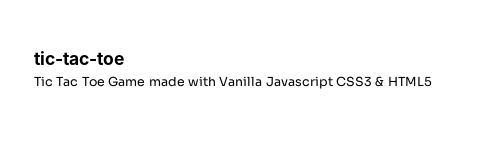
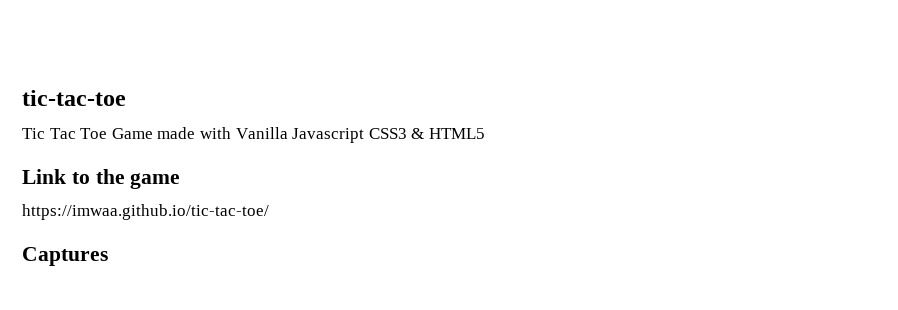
(432, 81) none -> [22,169,181,189] [22,204,269,220] [22,247,108,266] // Link to the game // https://imwaa.github.io/tic-tac-toe/ // Captures

